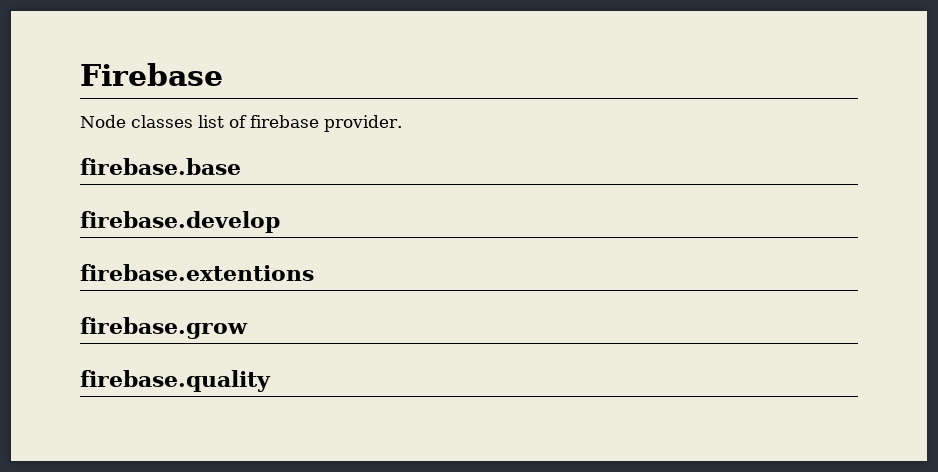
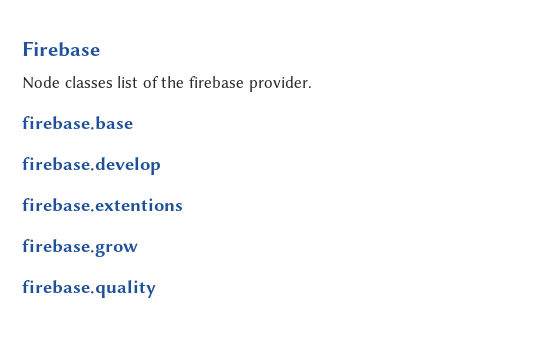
(247, 121) none -> [161,76,185,88] the

